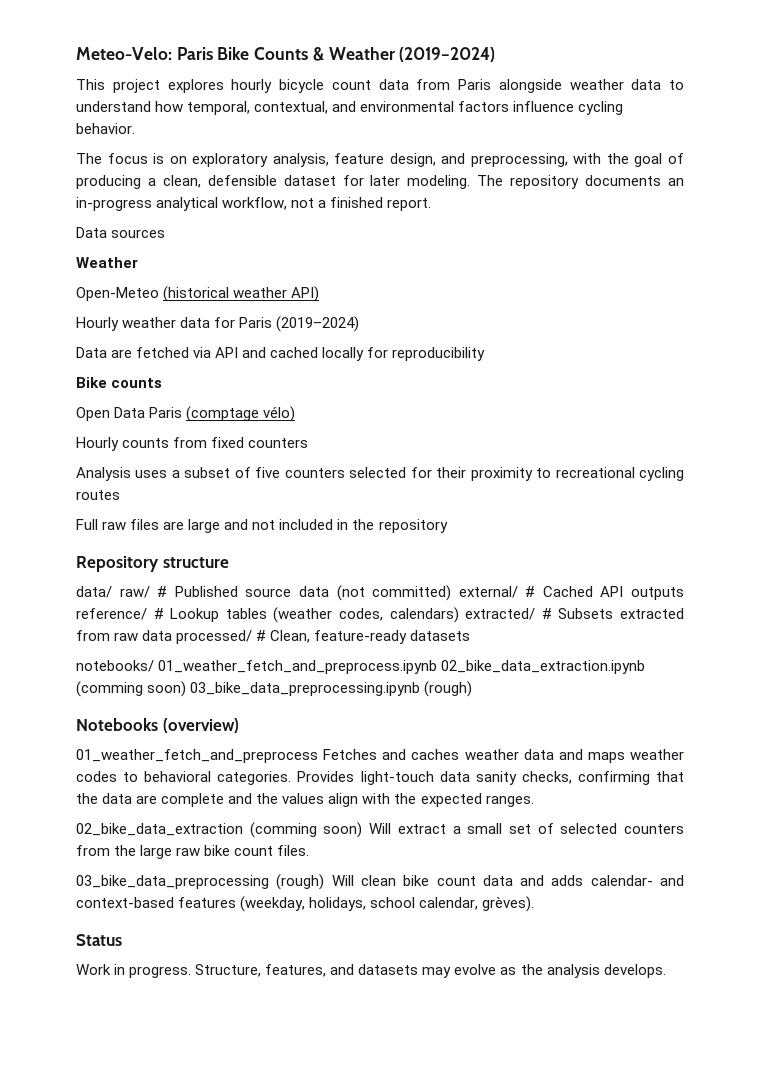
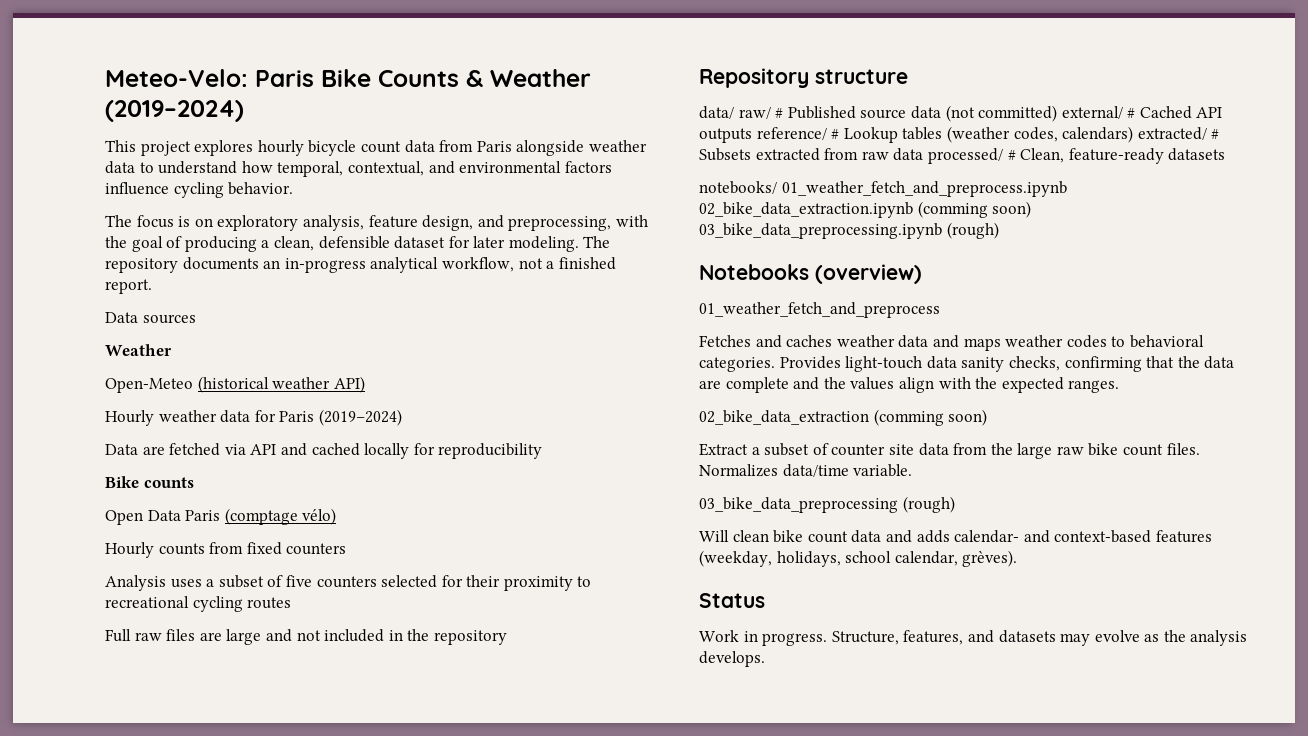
(318, 756) none -> (940, 310) //
[369,823,684,834] Will extract a small set of selected counters -> [699,443,949,456] // Extract a subset of counter site data
(310, 850) none -> [699,464,913,477] Normalizes data/time variable.
(325, 882) none -> (955, 504) //

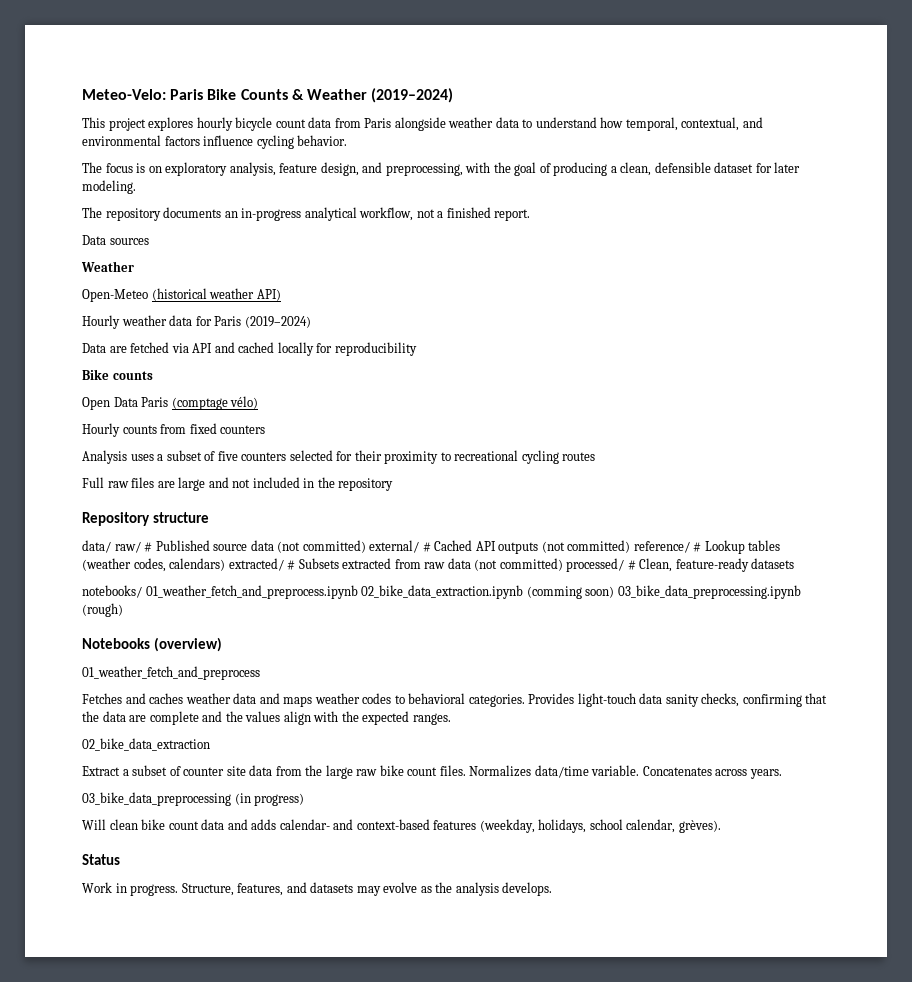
(579, 244) none -> (136, 187) //
(752, 135) none -> [541,540,631,553] (not committed)
(924, 154) none -> [474,558,563,571] (not committed)
[873,409,988,426] (comming soon) -> (210, 744) none
(913, 470) none -> [642,766,782,779] Concatenates across years.
[902,496,955,513] (rough) -> [234,793,305,806] (in progress)

